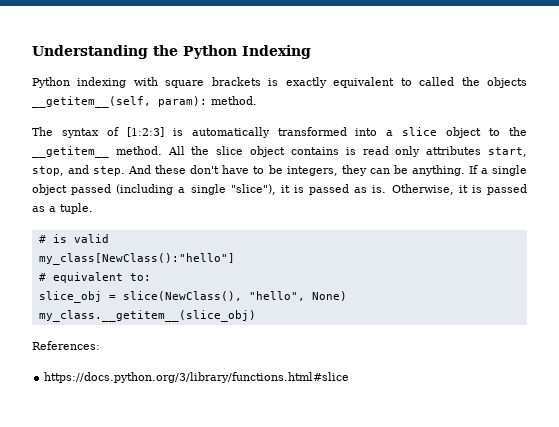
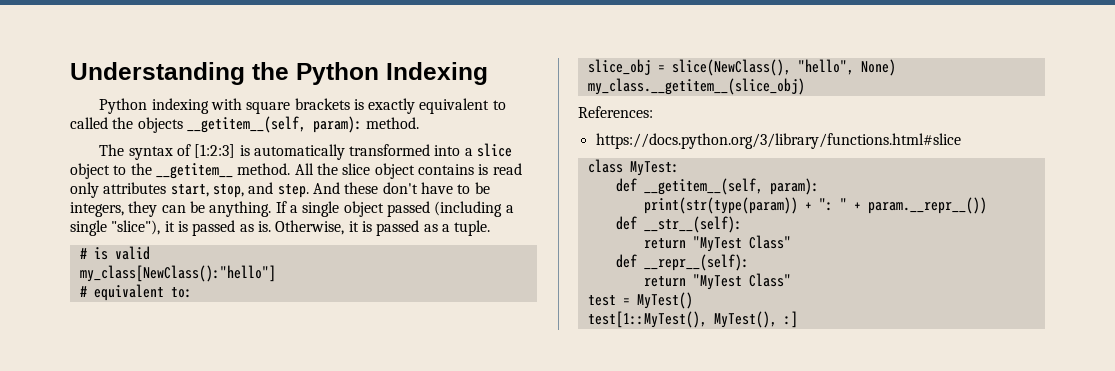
(350, 377) none -> [587,159,679,176] [615,178,819,195] [643,197,987,214] [615,216,742,233] [643,235,791,252] [615,254,749,271] [643,273,791,290] [587,292,693,309] [587,311,798,328] // class MyTest: // def __getitem__(self, param): // print(str(type(param)) + ": " + param.__repr__()) // def __str__(self): // return "MyTest Class" // def __repr__(self): // return "MyTest Class" // test = MyTest() // test[1::MyTest(), MyTest(), :]

